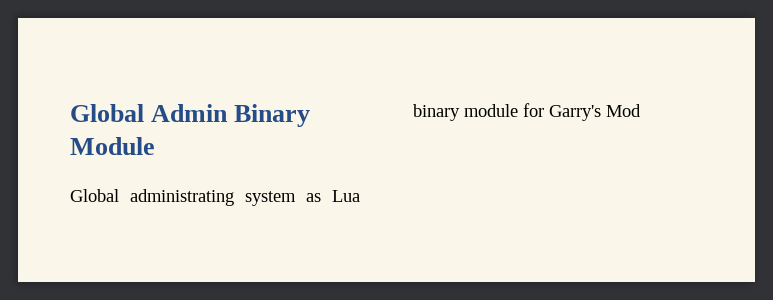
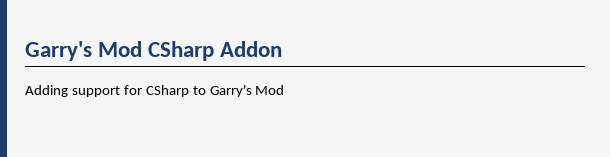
[70,104,311,127] [70,137,155,155] [70,189,360,206] [413,103,544,121] Global Admin Binary Module // Global administrating system as Lua binary module for -> [25,41,283,61] [25,85,206,97] Garry's Mod CSharp Addon // Adding support for CSharp to

